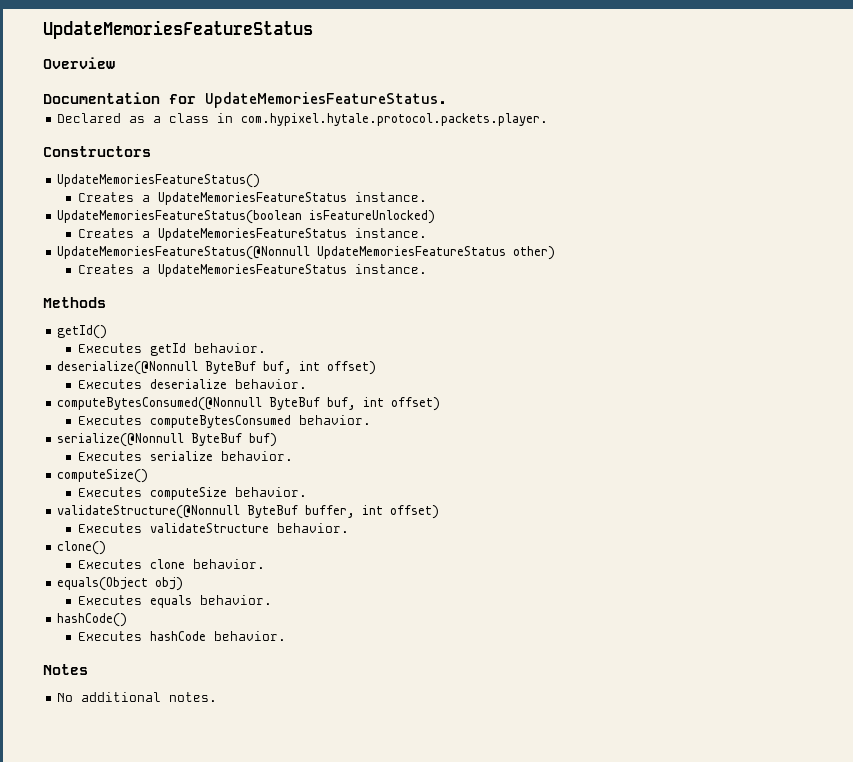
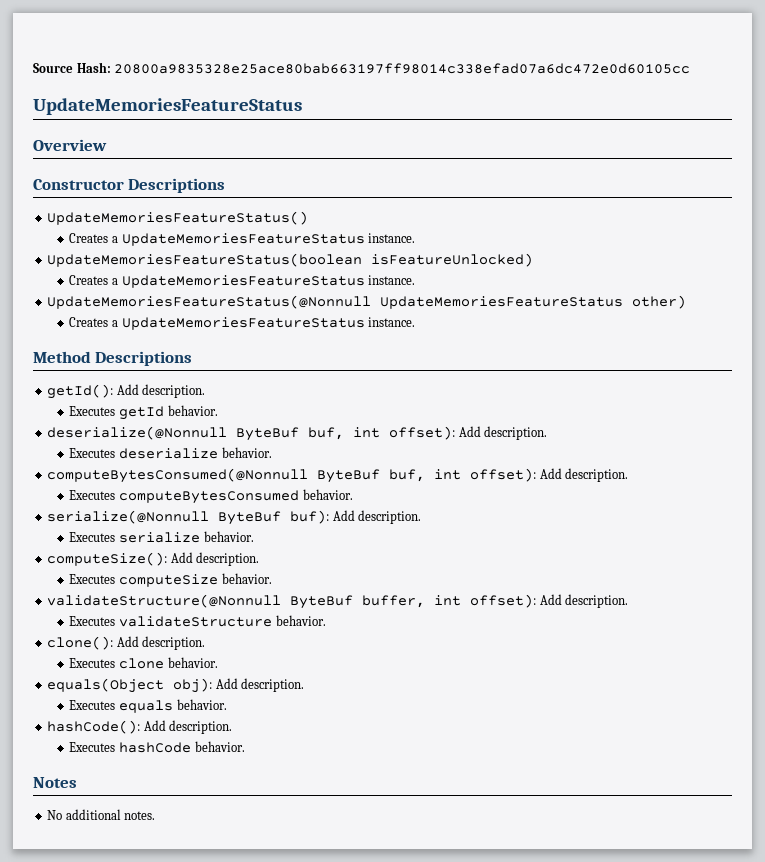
(43, 29) none -> [33,62,691,74] Source Hash: 20800a9835328e25ace80bab663197ff98014c338efad07a6dc472e0d60105cc //
[43,92,447,108] [57,113,549,126] [43,146,151,157] Documentation for UpdateMemoriesFeatureStatus. // Declared as a class in com.hypixel.hytale.protocol.packets.player. // Constructors -> [33,178,226,193] Constructor Descriptions
[43,297,106,308] [57,325,108,339] Methods // getId() -> [33,351,193,366] [47,384,206,399] Method Descriptions // getId(): Add description.
[327,361,377,375] offset) -> [389,426,548,440] offset): Add description.
[391,397,441,411] offset) -> [470,468,629,482] offset): Add description.
[249,433,278,447] buf) -> [290,510,422,524] buf): Add description.
[57,469,149,483] computeSize() -> [47,552,260,566] computeSize(): Add description.
[390,505,440,519] offset) -> [470,594,629,608] offset): Add description.
[57,541,107,555] clone() -> [47,636,206,650] clone(): Add description.
[155,577,184,591] obj) -> [173,678,305,693] obj): Add description.
[57,613,128,627] hashCode() -> [47,720,233,734] hashCode(): Add description.

